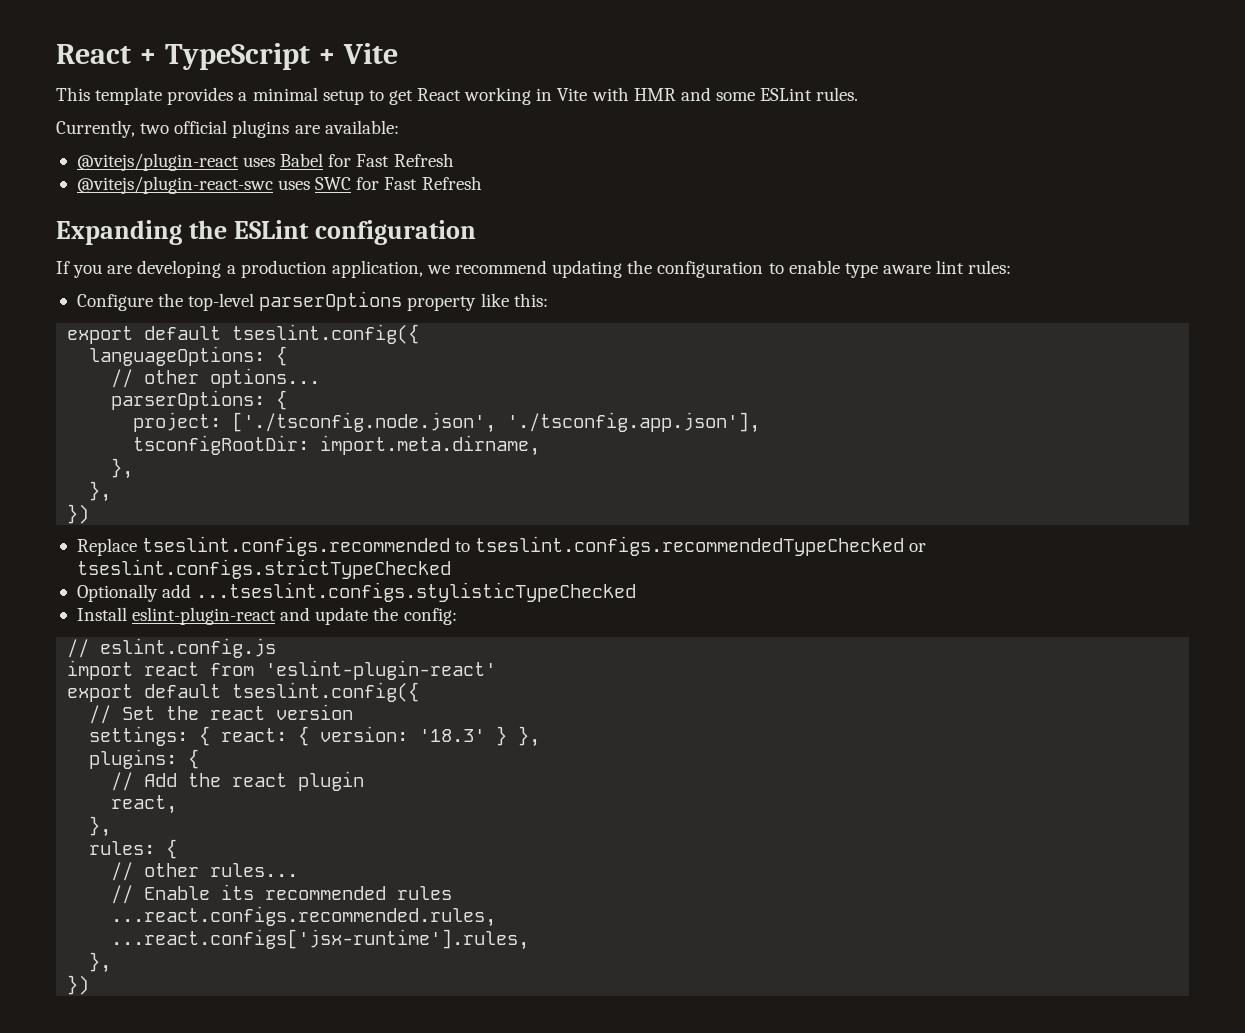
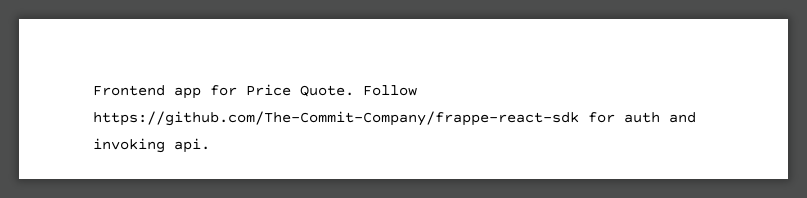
[56,43,398,70] [56,87,859,105] [56,120,399,138] [76,153,454,171] [76,176,482,194] [56,220,476,245] [56,260,1012,278] [76,291,548,311] [67,324,420,344] [89,346,288,366] [111,368,321,388] [111,390,288,410] [133,412,761,433] [133,435,541,456] [111,458,134,479] [89,481,112,502] [67,504,90,524] [76,536,927,556] [76,559,451,579] [76,582,637,602] [76,607,457,625] [67,638,277,658] [67,660,497,680] [67,682,420,702] [89,704,354,724] [89,726,541,747] [89,749,200,769] [111,771,365,791] [111,795,178,814] [89,816,112,837] [89,839,178,859] [111,862,299,881] [111,884,453,904] [111,906,497,927] [111,929,530,950] [89,952,112,973] [67,975,90,995] React + TypeScript + Vite // This template provides a minimal setup to get React working in Vite with HMR and some ESLint rules. // Currently, two official plugins are available: // @vitejs/plugin-react uses Babel for Fast Refresh // @vitejs/plugin-react-swc uses SWC for Fast Refresh // Expanding the ESLint configuration // If you are developing a production application, we recommend updating the configuration to enable type aware lint rules: // Configure the top-level parserOptions property like this: // export default tseslint.config({ // languageOptions: { // // other options... // parserOptions: { // project: ['./tsconfig.node.json', './tsconfig.app.json'], // tsconfigRootDir: import.meta.dirname, // }, // }, // }) // Replace tseslint.configs.recommended to tseslint.configs.recommendedTypeChecked or tseslint.configs.strictTypeChecked // Optionally add ...tseslint.configs.stylisticTypeChecked // Install eslint-plugin-react and update the config: // // eslint.config.js // import react from 'eslint-plugin-react' // export default tseslint.config({ // // Set the react version // settings: { react: { version: '18.3' } }, // plugins: { // // Add the react plugin // react, // }, // rules: { // // other rules... // // Enable its recommended rules // ...react.configs.recommended.rules, // ...react.configs['jsx-runtime'].rules, // }, // }) -> [93,84,417,99] [93,111,696,126] [93,138,210,153] Frontend app for Price Quote. Follow https://github.com/The-Commit-Company/frappe-react-sdk for auth and invoking api.

